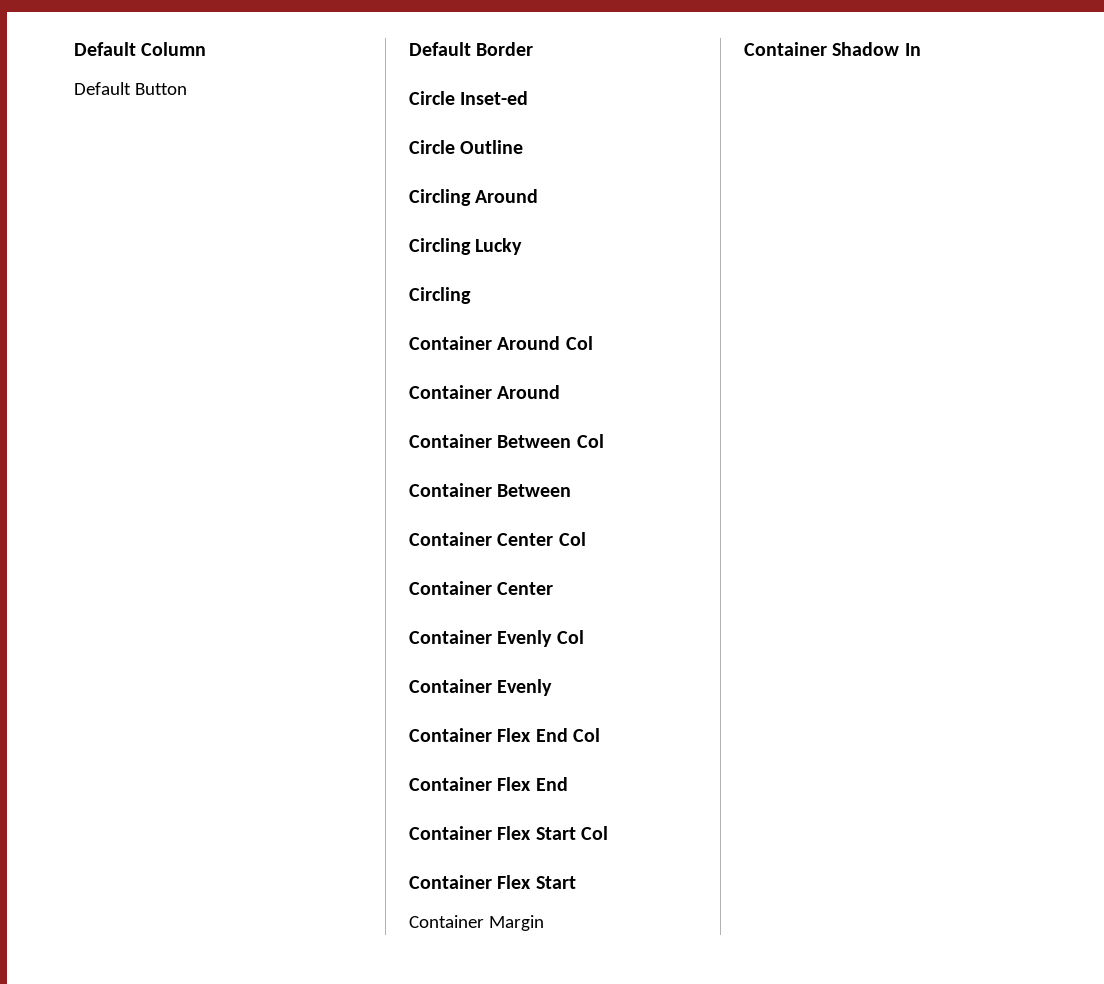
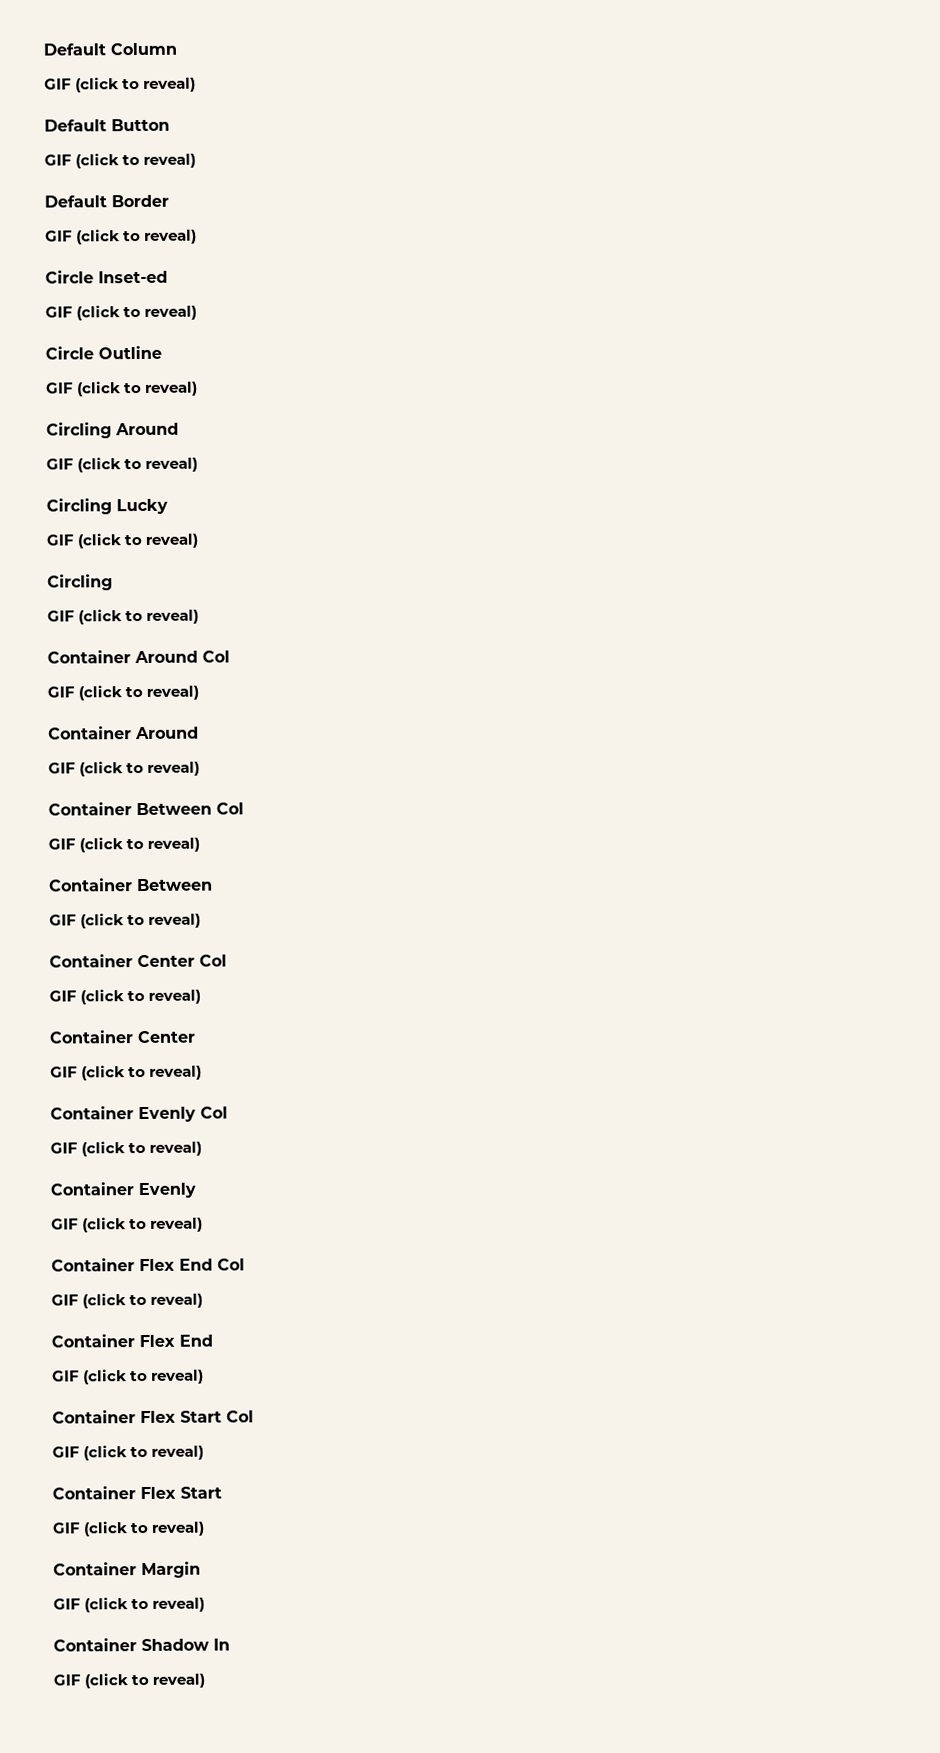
[74,82,187,95] [409,42,534,56] [409,91,529,105] [409,140,524,154] [409,189,539,206] [409,238,523,255] [409,287,471,304] [409,336,593,350] [409,385,561,399] [409,434,604,448] [409,483,572,497] [409,532,586,546] [409,581,554,595] [409,630,584,647] [409,679,553,696] Default Button // Default Border // Circle Inset-ed // Circle Outline // Circling Around // Circling Lucky // Circling // Container Around Col // Container Around // Container Between Col // Container Between // Container Center Col // Container Center // Container Evenly Col // Container Evenly -> [44,77,197,93] [44,118,170,132] [44,153,197,169] [44,194,169,208] [45,229,198,245] [45,270,168,284] [45,305,198,321] [45,345,162,360] [45,381,199,397] [46,422,179,439] [46,457,199,473] [46,498,168,515] [46,533,199,549] [47,574,113,591] [47,609,200,625] [47,650,230,664] [47,685,200,701] [48,726,199,740] [48,761,201,777] [48,802,244,816] [48,837,201,853] [49,878,213,892] [49,913,202,929] [49,954,227,968] [49,989,202,1005] [49,1030,196,1044] [50,1065,203,1081] [50,1106,228,1123] [50,1141,203,1157] [50,1182,196,1199] [51,1217,204,1233] GIF (click to reveal) // Default Button // GIF (click to reveal) // Default Border // GIF (click to reveal) // Circle Inset-ed // GIF (click to reveal) // Circle Outline // GIF (click to reveal) // Circling Around // GIF (click to reveal) // Circling Lucky // GIF (click to reveal) // Circling // GIF (click to reveal) // Container Around Col // GIF (click to reveal) // Container Around // GIF (click to reveal) // Container Between Col // GIF (click to reveal) // Container Between // GIF (click to reveal) // Container Center Col // GIF (click to reveal) // Container Center // GIF (click to reveal) // Container Evenly Col // GIF (click to reveal) // Container Evenly // GIF (click to reveal)
[409,777,568,791] // Container Flex End -> [51,1293,204,1309] [51,1334,213,1348] [52,1369,205,1385] // GIF (click to reveal) // Container Flex End // GIF (click to reveal)
(609, 833) none -> [52,1445,205,1461] // GIF (click to reveal)
[409,915,544,931] Container Margin -> [52,1521,206,1537] [53,1561,201,1579] [53,1597,206,1613] GIF (click to reveal) // Container Margin // GIF (click to reveal)
(921, 49) none -> [53,1673,206,1689] // GIF (click to reveal)

